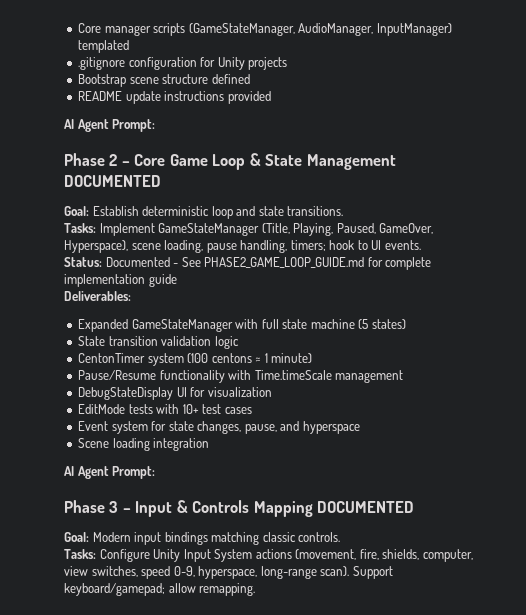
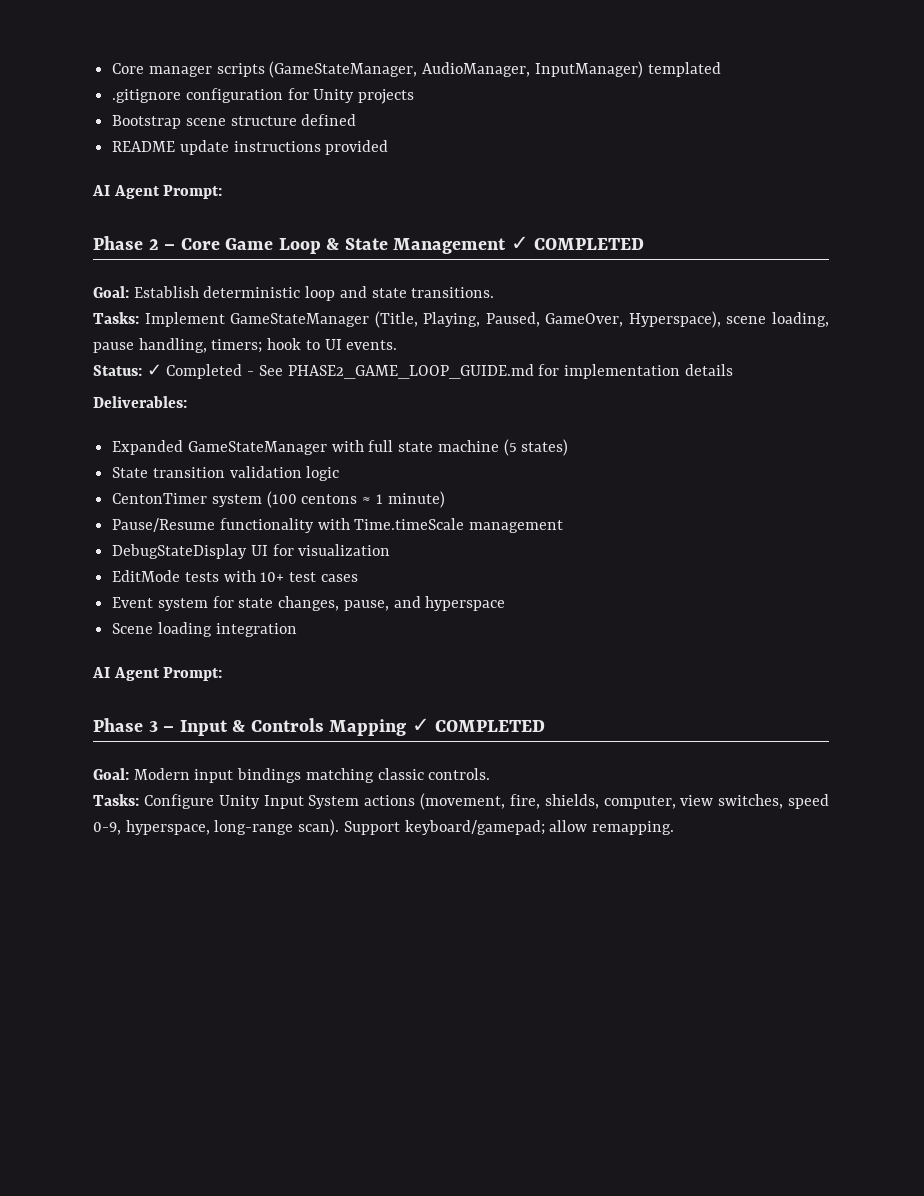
[64,175,161,187] DOCUMENTED -> [510,236,645,250] ✓ COMPLETED
[105,257,170,267] Documented -> [146,364,243,379] ✓ Completed
[385,257,432,270] [64,274,177,287] complete implementation guide -> [564,364,733,379] implementation details
[317,501,415,513] DOCUMENTED -> [411,718,546,732] ✓ COMPLETED

